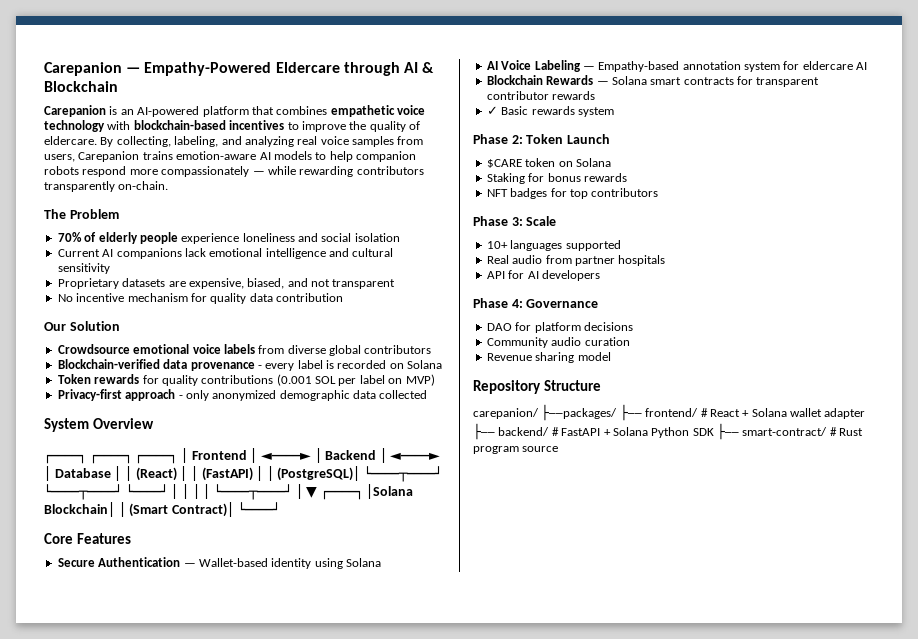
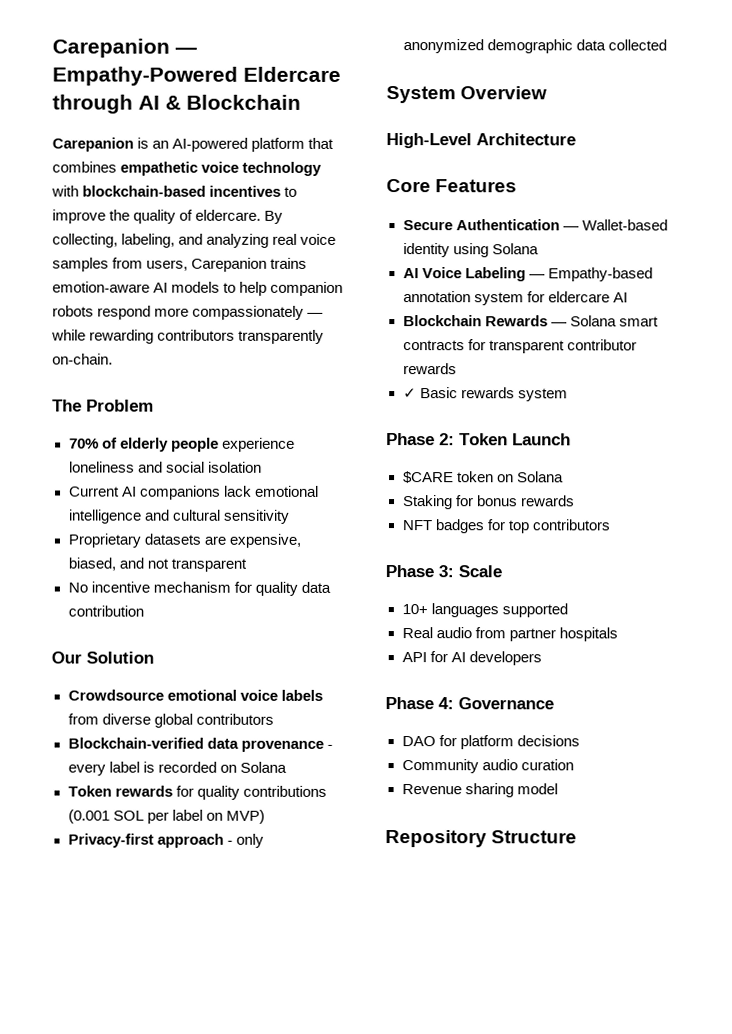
[44,448,441,464] [44,466,443,482] [44,484,414,500] [44,502,280,517] ┌────┐ ┌────┐ ┌────┐ │ Frontend │ ◄────► │ Backend │ ◄────► │ Database │ │ (React) │ │ (FastAPI) │ │ (PostgreSQL)│ └────┬────┘ └────┬────┘ └────┘ │ │ │ │ └────┬────┘ │ ▼ ┌────┐ │Solana Blockchain│ │ (Smart Contract)│ └────┘ -> [386,133,576,149] High-Level Architecture
[473,404,866,421] [473,423,864,440] [473,446,559,454] // carepanion/ ├──packages/ ├── frontend/ # React + Solana wallet adapter ├── backend/ # FastAPI + Solana Python SDK ├── smart-contract/ # Rust program source -> (578, 837) none

